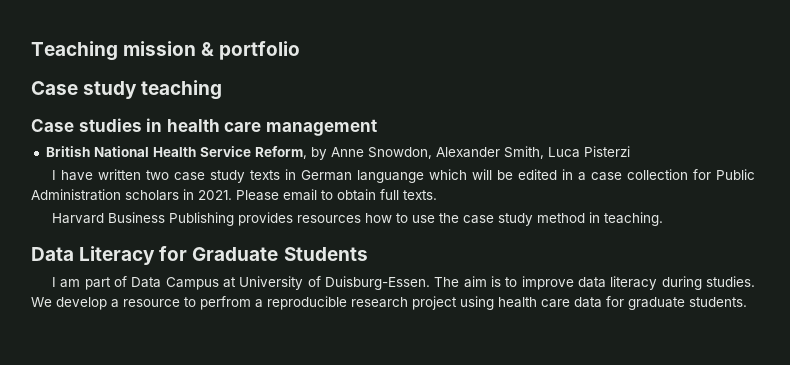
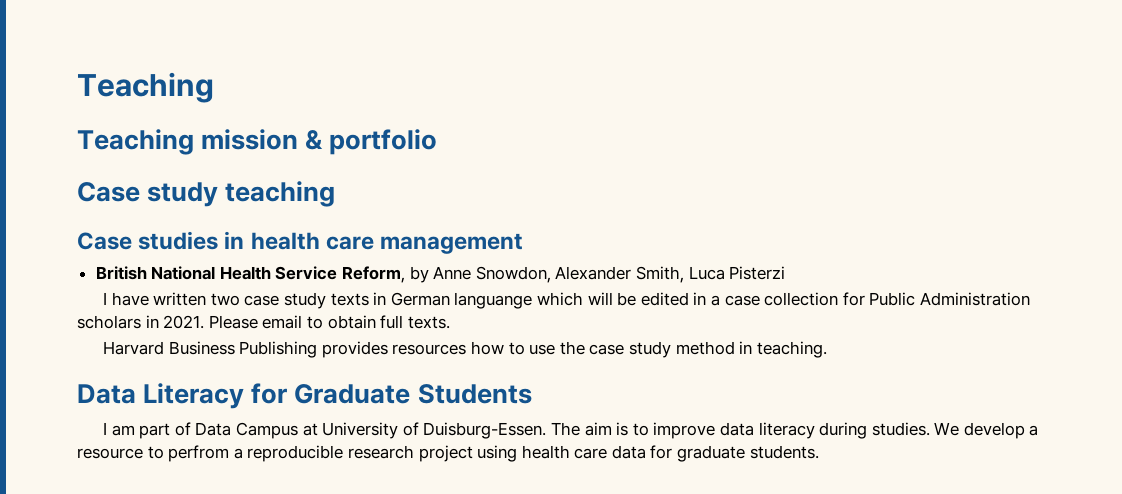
[31,41,118,61] Teaching -> [77,72,214,103] [77,129,194,155] Teaching // Teaching

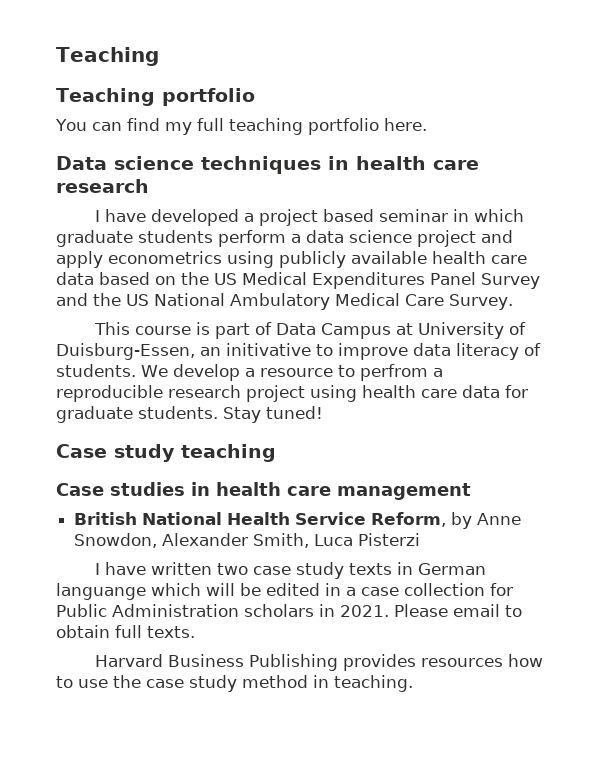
[201,129,438,155] mission & portfolio -> [161,88,255,106] [55,118,427,135] [56,156,479,174] [56,179,149,193] [95,209,525,226] [56,230,513,247] [56,251,527,268] [56,272,540,289] [56,293,513,310] [94,322,527,339] [56,343,541,360] [56,364,443,381] [56,385,528,402] [56,406,323,423] portfolio // You can find my full teaching portfolio here. // Data science techniques in health care research // I have developed a project based seminar in which graduate students perform a data science project and apply econometrics using publicly available health care data based on the US Medical Expenditures Panel Survey and the US National Ambulatory Medical Care Survey. // This course is part of Data Campus at University of Duisburg-Essen, an initivative to improve data literacy of students. We develop a resource to perfrom a reproducible research project using health care data for graduate students. Stay tuned!
[77,383,532,409] [103,422,1039,439] [77,445,819,462] // Data Literacy for Graduate Students // I am part of Data Campus at University of Duisburg-Essen. The aim is to improve data literacy during studies. We develop a resource to perfrom a reproducible research project using health care data for graduate students. -> (413, 683) none

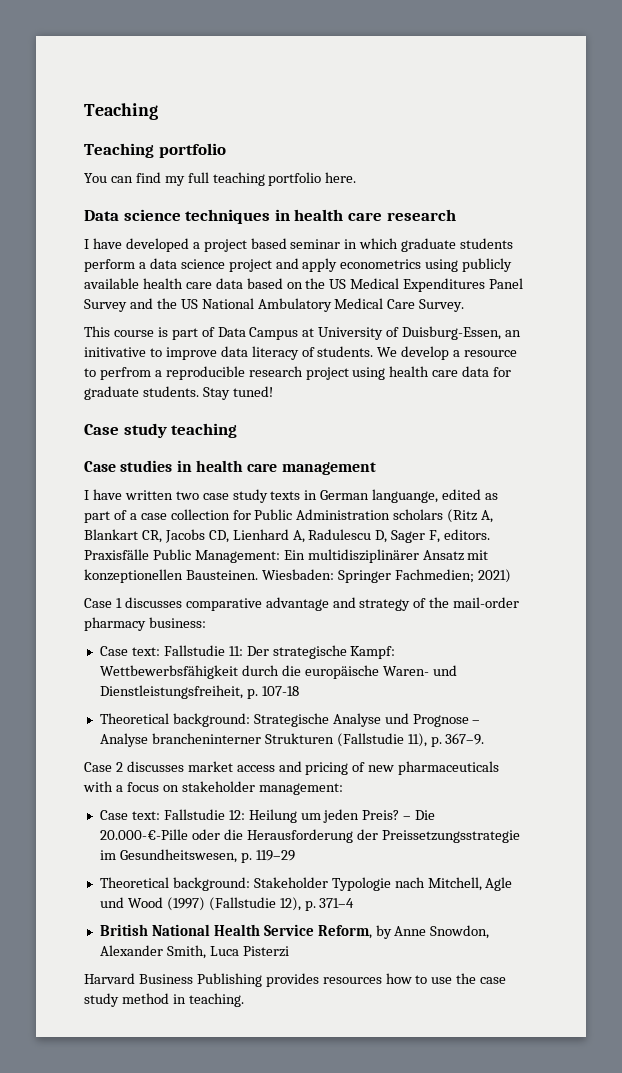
(471, 491) none -> [84,489,499,503] [84,509,494,523] [84,529,491,543] [84,549,489,563] [84,569,511,583] [84,597,520,611] [84,617,206,631] [99,645,396,659] [99,665,457,679] [99,685,299,699] [99,713,481,727] [99,733,485,747] [84,761,500,775] [83,781,343,795] [99,809,436,823] [99,829,520,843] [99,849,295,863] [99,877,513,891] [99,897,355,911] // I have written two case study texts in German languange, edited as part of a case collection for Public Administration scholars (Ritz A, Blankart CR, Jacobs CD, Lienhard A, Radulescu D, Sager F, editors. Praxisfälle Public Management: Ein multidisziplinärer Ansatz mit konzeptionellen Bausteinen. Wiesbaden: Springer Fachmedien; 2021) // Case 1 discusses comparative advantage and strategy of the mail-order pharmacy business: // Case text: Fallstudie 11: Der strategische Kampf: Wettbewerbsfähigkeit durch die europäische Waren- und Dienstleistungsfreiheit, p. 107-18 // Theoretical background: Strategische Analyse und Prognose – Analyse brancheninterner Strukturen (Fallstudie 11), p. 367–9. // Case 2 discusses market access and pricing of new pharmaceuticals with a focus on stakeholder management: // Case text: Fallstudie 12: Heilung um jeden Preis? – Die 20.000-€-Pille oder die Herausforderung der Preissetzungsstrategie im Gesundheitswesen, p. 119–29 // Theoretical background: Stakeholder Typologie nach Mitchell, Agle und Wood (1997) (Fallstudie 12), p. 371–4
[95,562,487,579] [56,583,513,600] [56,604,522,617] [56,625,195,638] // I have written two case study texts in German languange which will be edited in a case collection for Public Administration scholars in 2021. Please email to obtain full texts. -> (289, 951) none

